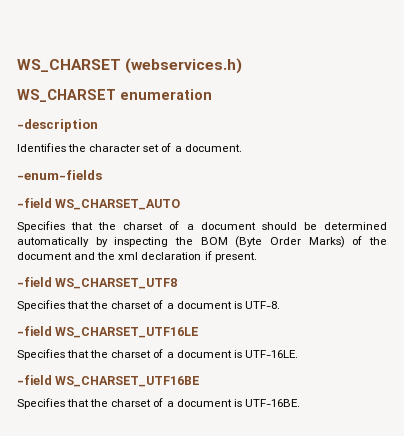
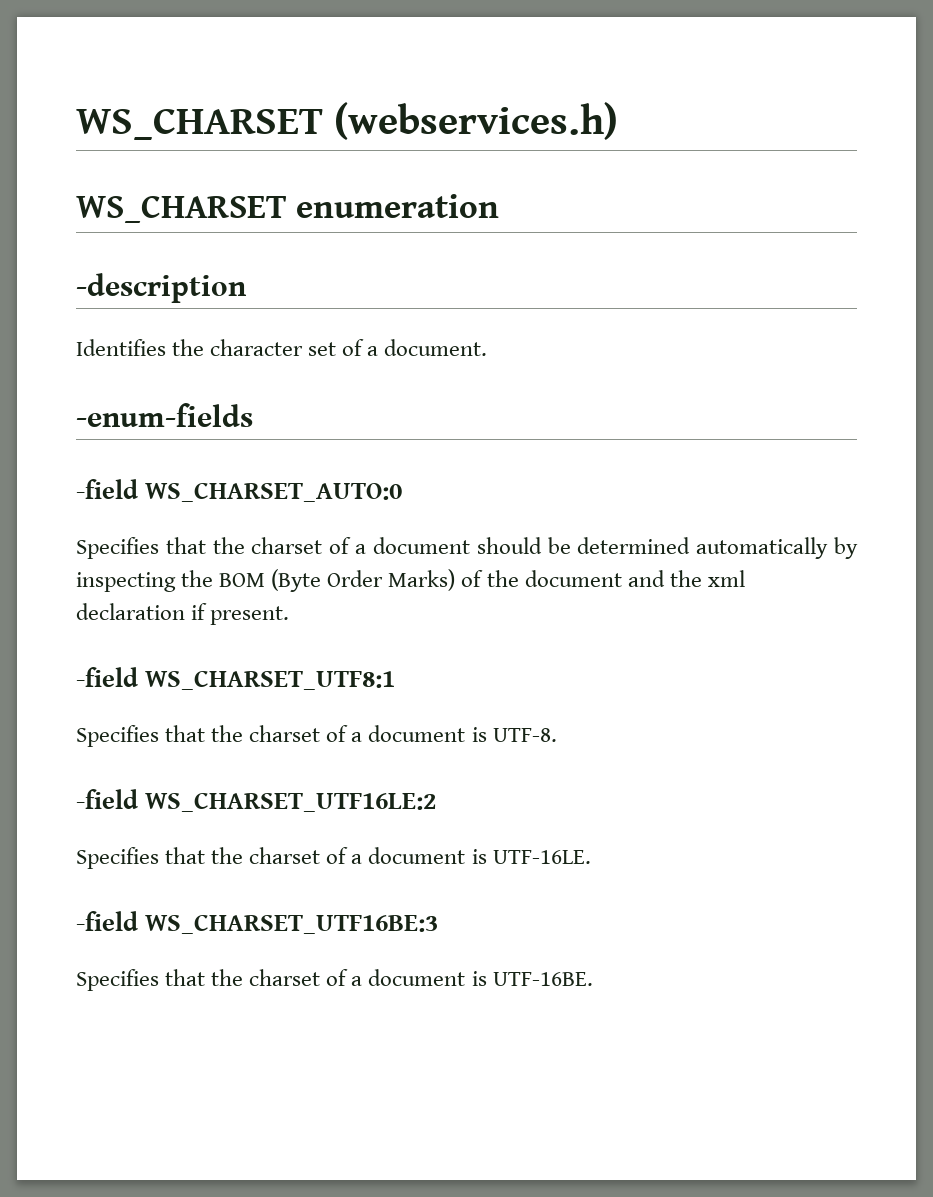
[55,199,181,210] WS_CHARSET_AUTO -> [145,482,403,502] WS_CHARSET_AUTO:0
[55,278,178,289] WS_CHARSET_UTF8 -> [145,670,396,690] WS_CHARSET_UTF8:1
[55,327,199,338] WS_CHARSET_UTF16LE -> [145,792,437,812] WS_CHARSET_UTF16LE:2
[55,376,200,387] WS_CHARSET_UTF16BE -> [145,914,439,934] WS_CHARSET_UTF16BE:3

